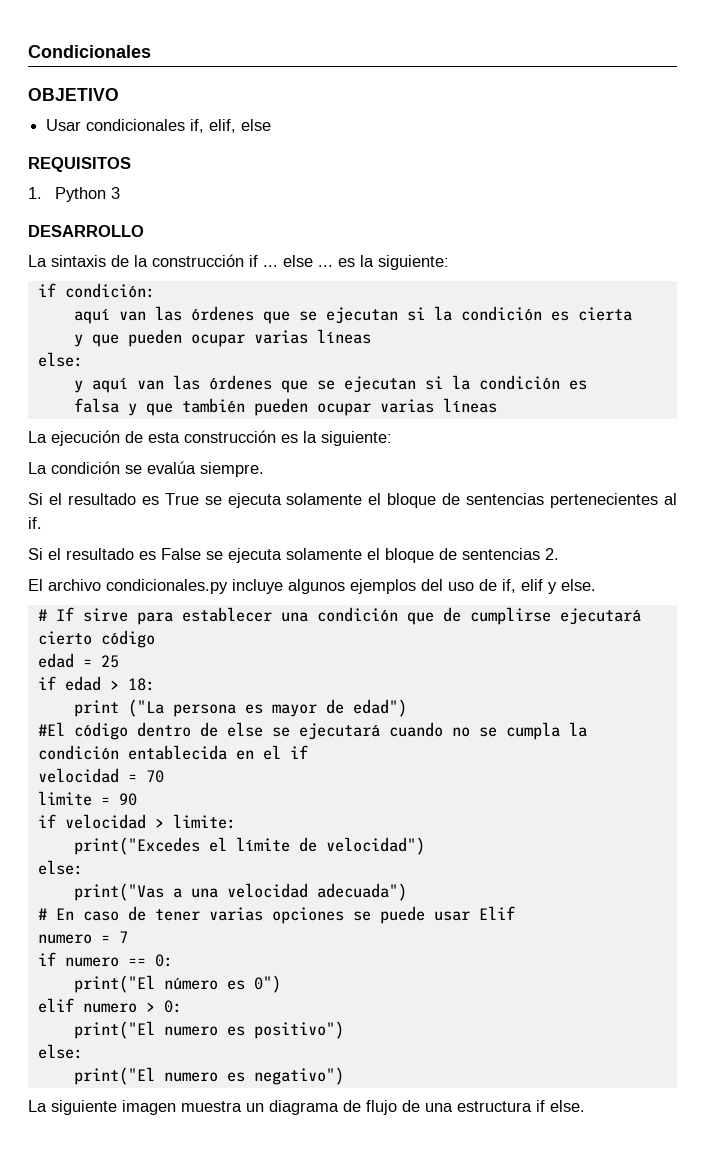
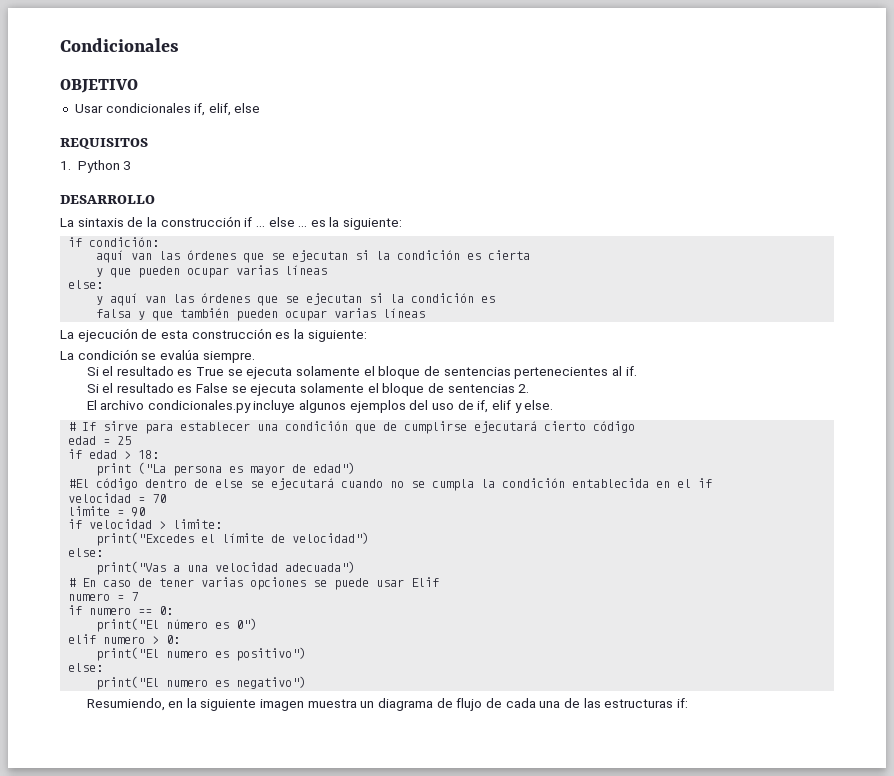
[28,1100,47,1112] La -> [86,698,197,711] Resumiendo, en la
[425,1100,585,1112] una estructura if else. -> [505,698,688,708] cada una de las estructuras if:

